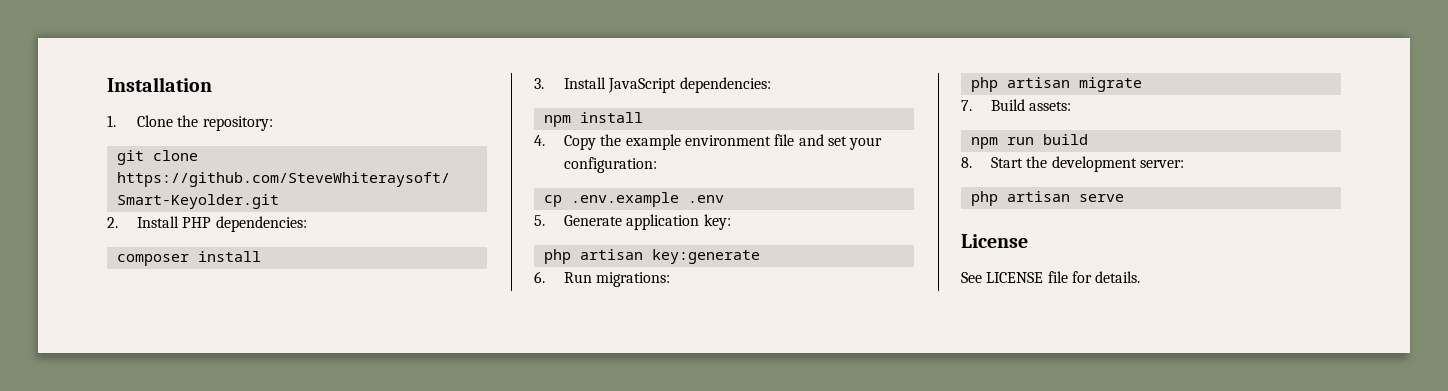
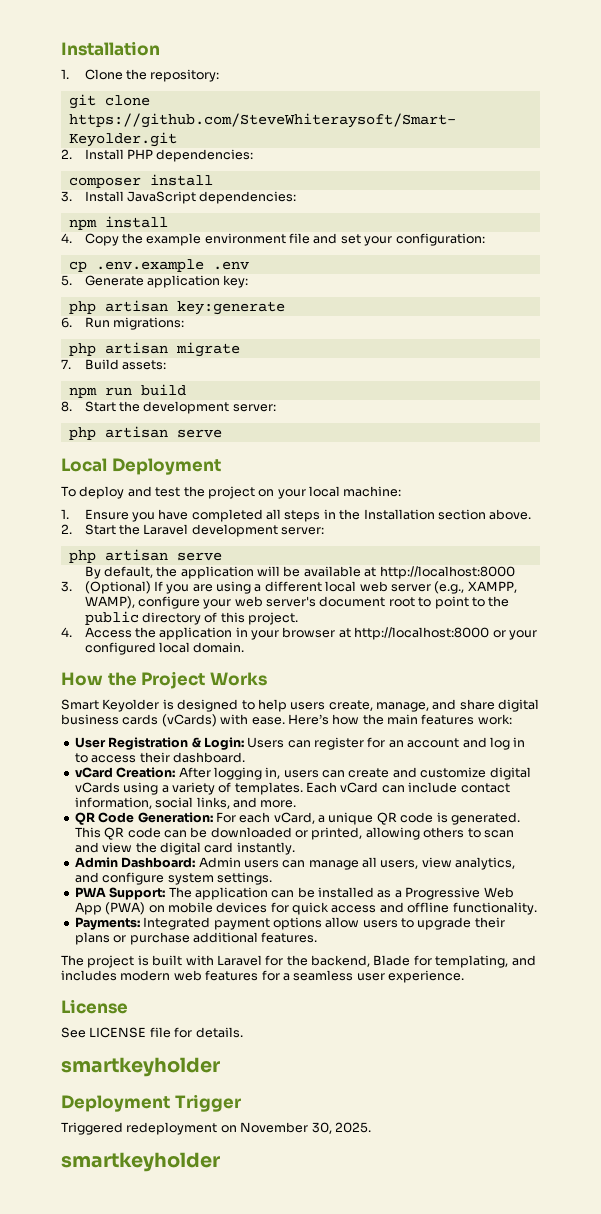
(1124, 198) none -> [61,458,221,475] [61,486,402,499] [61,509,532,522] [61,524,324,537] [68,549,222,563] [84,566,515,579] [61,581,517,594] [84,596,510,609] [84,611,298,625] [61,627,537,640] [84,642,245,655] [61,671,267,689] [61,699,540,712] [61,714,512,727] [74,737,526,750] [74,752,245,763] [74,767,531,780] [74,782,510,795] [74,797,297,809] [74,812,520,825] [74,827,514,840] [74,842,295,855] [74,857,516,870] [74,872,272,885] [74,887,514,900] [74,902,537,915] [74,917,505,930] [74,932,318,945] [61,955,536,968] [61,970,464,983] // Local Deployment // To deploy and test the project on your local machine: // 1. Ensure you have completed all steps in the Installation section above. // 2. Start the Laravel development server: // php artisan serve // By default, the application will be available at http://localhost:8000 // 3. (Optional) If you are using a different local web server (e.g., XAMPP, WAMP), configure your web server's document root to point to the public directory of this project. // 4. Access the application in your browser at http://localhost:8000 or your configured local domain. // How the Project Works // Smart Keyolder is designed to help users create, manage, and share digital business cards (vCards) with ease. Here’s how the main features work: // User Registration & Login: Users can register for an account and log in to access their dashboard. // vCard Creation: After logging in, users can create and customize digital vCards using a variety of templates. Each vCard can include contact information, social links, and more. // QR Code Generation: For each vCard, a unique QR code is generated. This QR code can be downloaded or printed, allowing others to scan and view the digital card instantly. // Admin Dashboard: Admin users can manage all users, view analytics, and configure system settings. // PWA Support: The application can be installed as a Progressive Web App (PWA) on mobile devices for quick access and offline functionality. // Payments: Integrated payment options allow users to upgrade their plans or purchase additional features. // The project is built with Laravel for the backend, Blade for templating, and includes modern web features for a seamless user experience.
(1141, 277) none -> [61,1057,220,1077] [61,1094,241,1112] [61,1122,371,1135] [61,1152,220,1172] // smartkeyholder // Deployment Trigger // Triggered redeployment on November 30, 2025. // smartkeyholder

